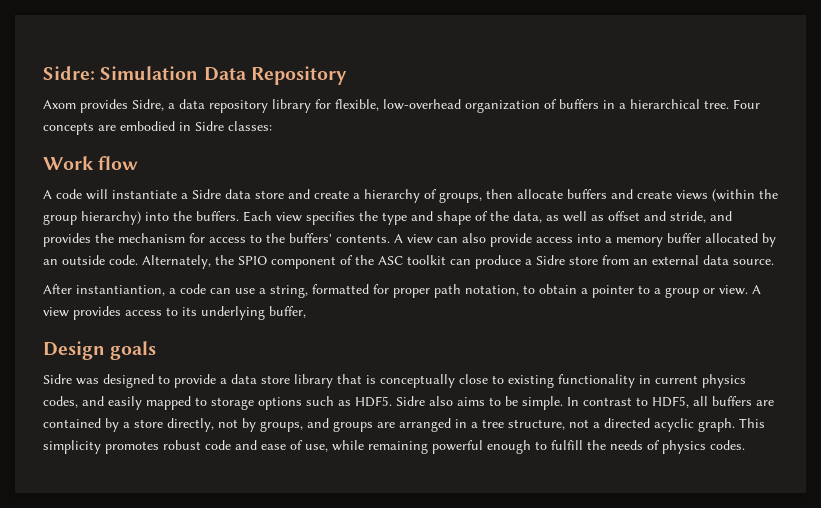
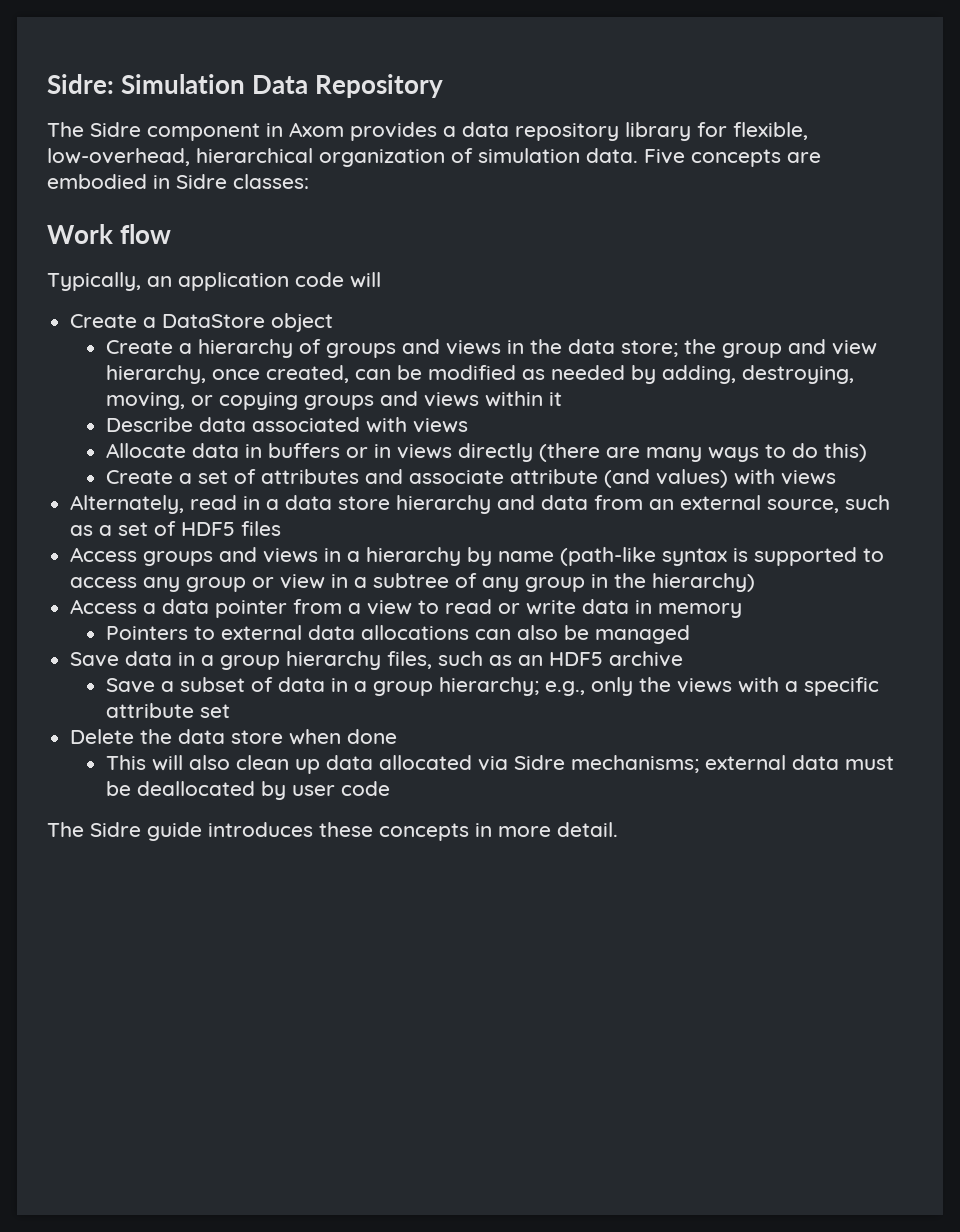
(347, 75) none -> [47,122,283,141] The Sidre component in
[132,99,164,111] Sidre, -> (437, 131) none
[383,99,760,113] low-overhead organization of buffers in a hierarchical tree. Four -> [47,148,685,167] low-overhead, hierarchical organization of simulation data. Five
[43,190,52,199] A -> [47,272,289,291] Typically, an application
[112,189,778,203] [43,211,732,225] [43,233,776,247] [43,255,774,269] [43,284,761,298] [43,306,306,320] [43,341,157,360] [43,374,746,388] [43,396,774,410] [43,418,765,432] [43,440,745,454] instantiate a Sidre data store and create a hierarchy of groups, then allocate buffers and create views (within the group hierarchy) into the buffers. Each view specifies the type and shape of the data, as well as offset and stride, and provides the mechanism for access to the buffers' contents. A view can also provide access into a memory buffer allocated by an outside code. Alternately, the SPIO component of the ASC toolkit can produce a Sidre store from an external data source. // After instantiantion, a code can use a string, formatted for proper path notation, to obtain a pointer to a group or view. A view provides access to its underlying buffer, // Design goals // Sidre was designed to provide a data store library that is conceptually close to existing functionality in current physics codes, and easily mapped to storage options such as HDF5. Sidre also aims to be simple. In contrast to HDF5, all buffers are contained by a store directly, not by groups, and groups are arranged in a tree structure, not a directed acyclic graph. This simplicity promotes robust code and ease of use, while remaining powerful enough to fulfill the needs of physics codes. -> [70,313,334,332] [106,339,878,358] [106,365,855,384] [106,391,563,410] [106,417,469,433] [106,443,868,462] [106,469,837,488] [70,495,891,514] [70,521,282,536] [70,547,885,566] [70,573,756,592] [70,599,743,618] [106,625,691,644] [70,651,684,670] [106,677,880,696] [106,703,231,718] [70,729,398,745] [106,755,895,774] [106,781,391,800] [47,822,618,841] // Create a DataStore object // Create a hierarchy of groups and views in the data store; the group and view hierarchy, once created, can be modified as needed by adding, destroying, moving, or copying groups and views within it // Describe data associated with views // Allocate data in buffers or in views directly (there are many ways to do this) // Create a set of attributes and associate attribute (and values) with views // Alternately, read in a data store hierarchy and data from an external source, such as a set of HDF5 files // Access groups and views in a hierarchy by name (path-like syntax is supported to access any group or view in a subtree of any group in the hierarchy) // Access a data pointer from a view to read or write data in memory // Pointers to external data allocations can also be managed // Save data in a group hierarchy files, such as an HDF5 archive // Save a subset of data in a group hierarchy; e.g., only the views with a specific attribute set // Delete the data store when done // This will also clean up data allocated via Sidre mechanisms; external data must be deallocated by user code // The Sidre guide introduces these concepts in more detail.

